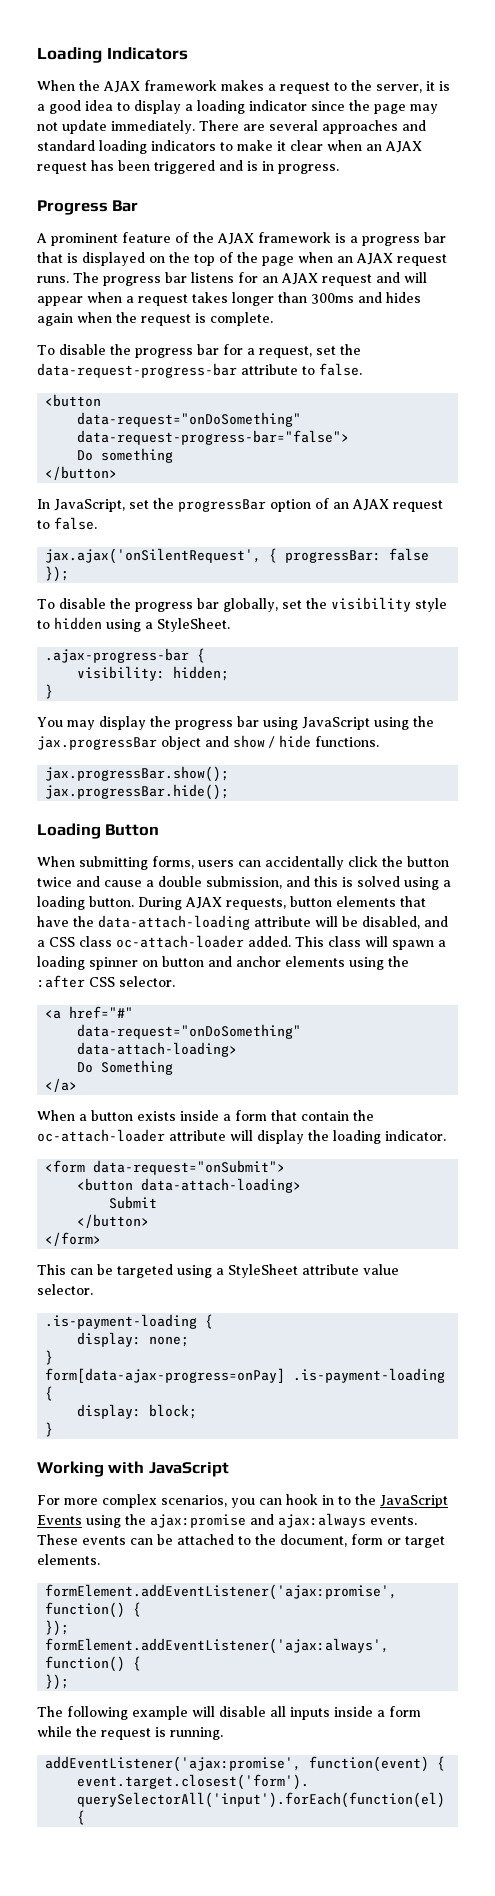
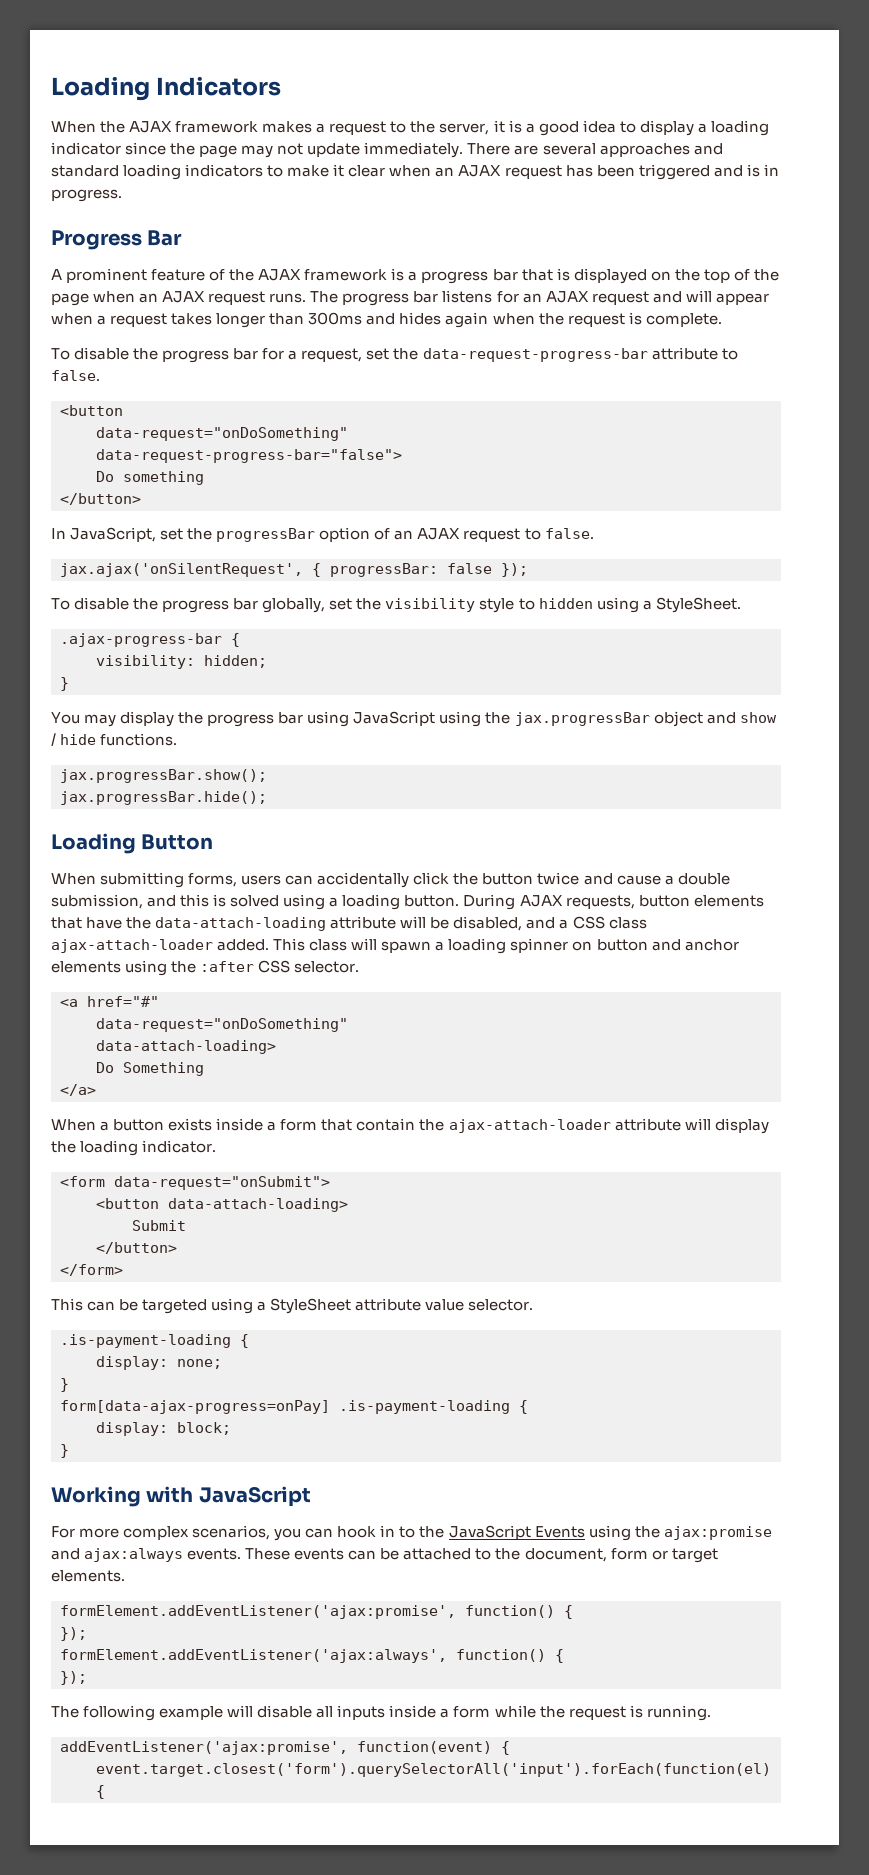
[116,935,244,948] oc-attach-loader -> [51,939,213,953] ajax-attach-loader
[37,1129,165,1142] oc-attach-loader -> [448,1119,611,1133] ajax-attach-loader

